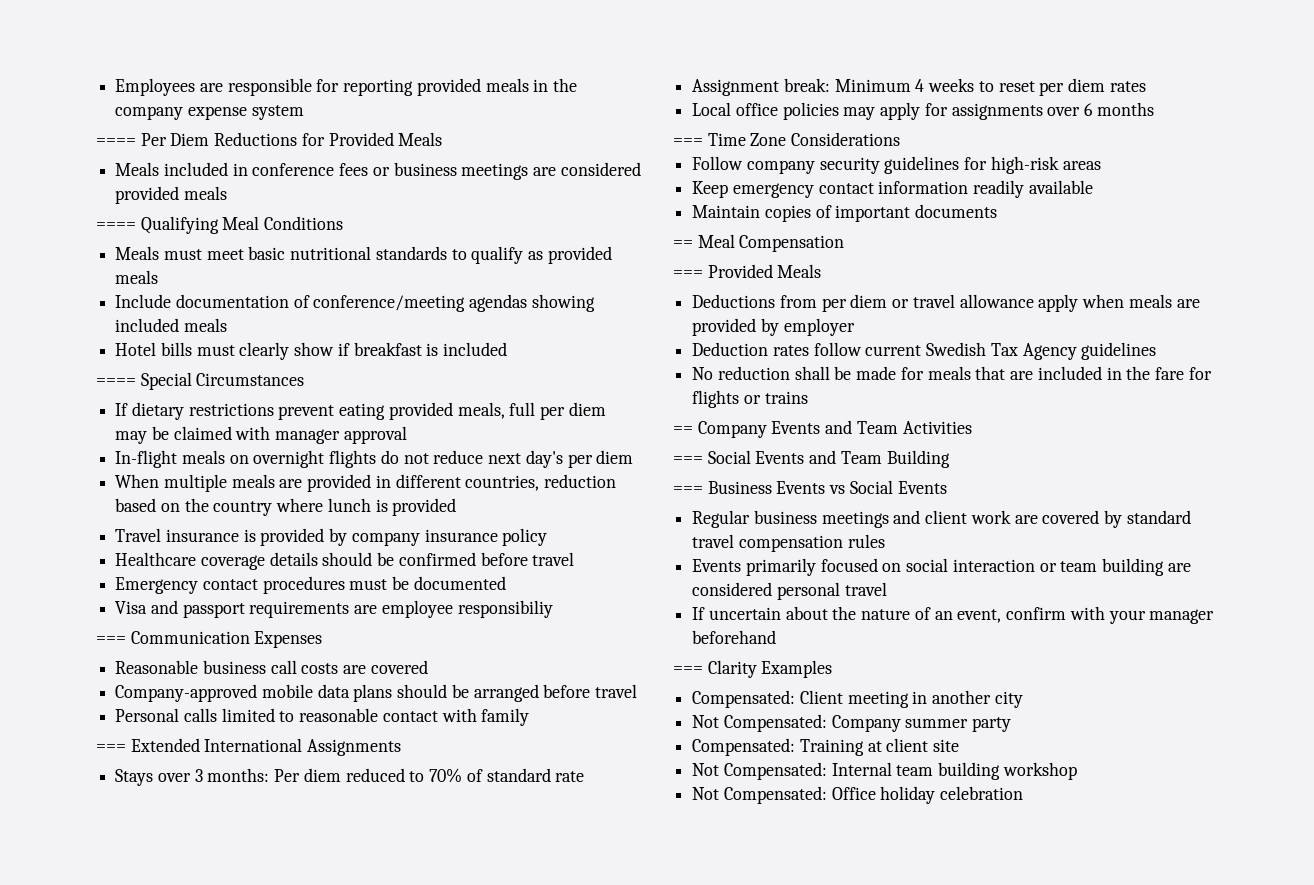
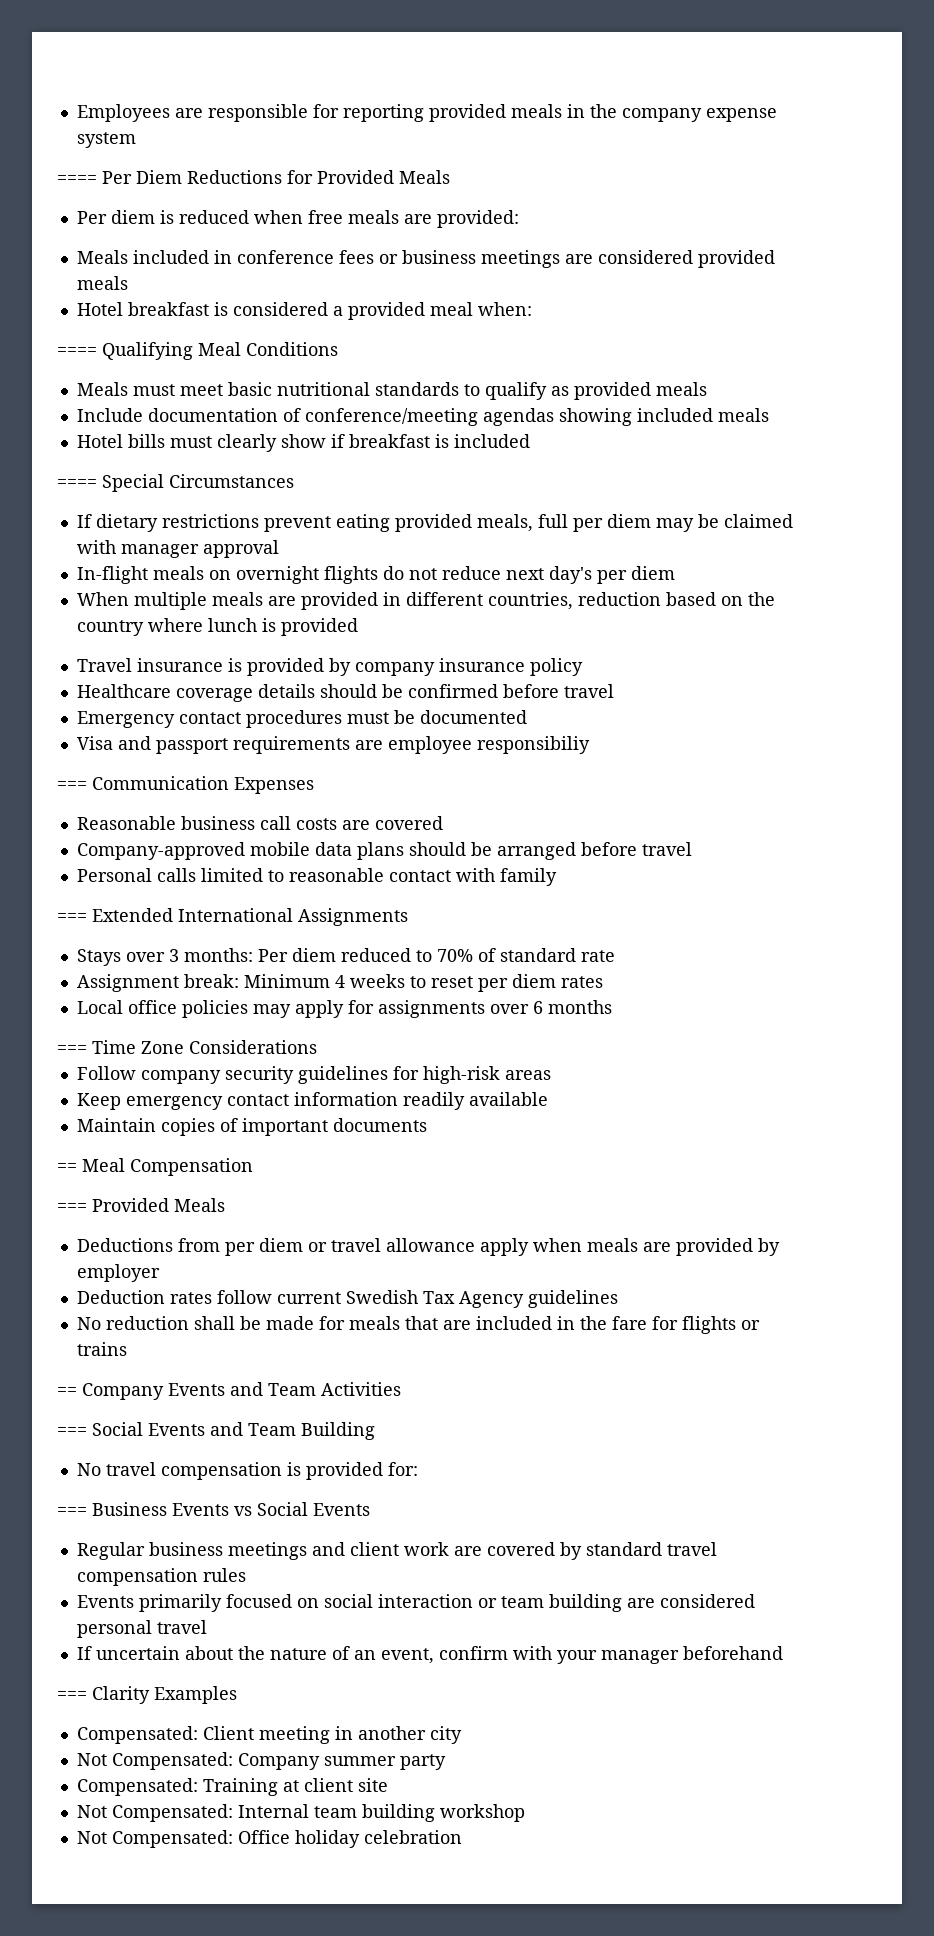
(443, 139) none -> [76,210,519,228] // Per diem is reduced when free meals are provided:
(227, 193) none -> [76,302,532,320] // Hotel breakfast is considered a provided meal when:
(950, 459) none -> [76,1462,418,1480] // No travel compensation is provided for:

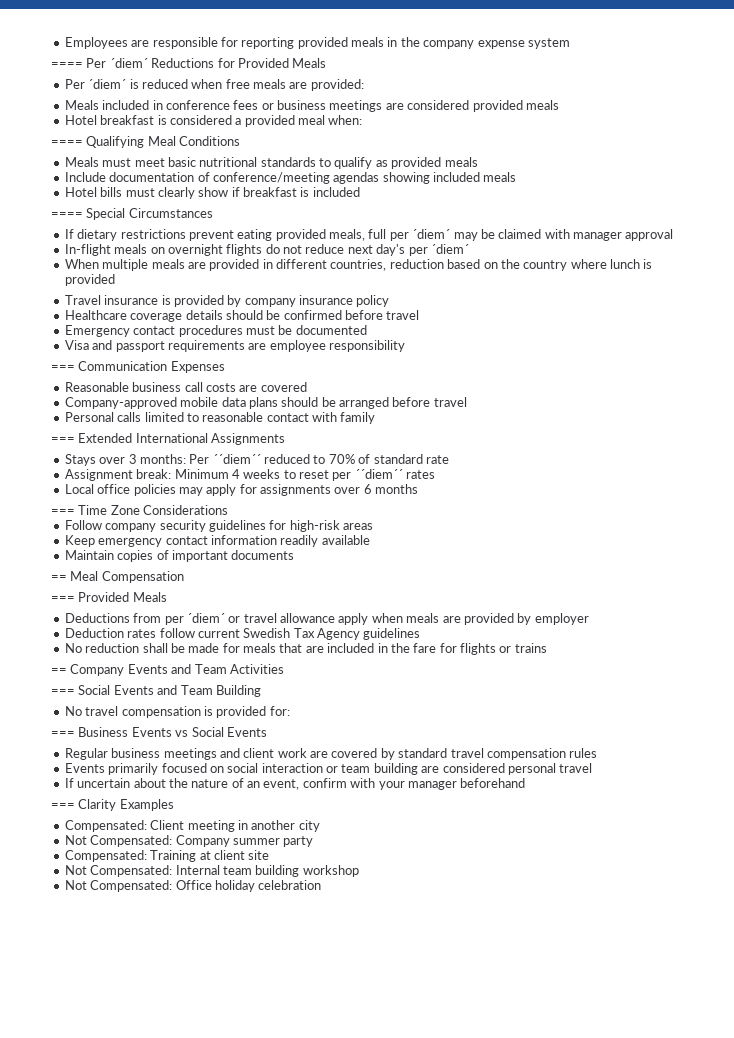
[136,170,182,184] Diem -> [109,58,148,68] ´diem´
[110,210,155,224] diem -> [88,79,127,89] ´diem´
[606,514,651,528] diem -> [412,229,451,239] ´diem´
[630,566,675,580] diem -> [430,244,469,254] ´diem´
[476,736,590,754] responsibiliy -> [329,340,405,352] responsibility
[291,948,336,962] diem -> [212,454,261,464] ´´diem´´
[511,974,556,988] diem -> [354,469,403,479] ´´diem´´
[258,1238,303,1252] diem -> [186,613,225,623] ´diem´

